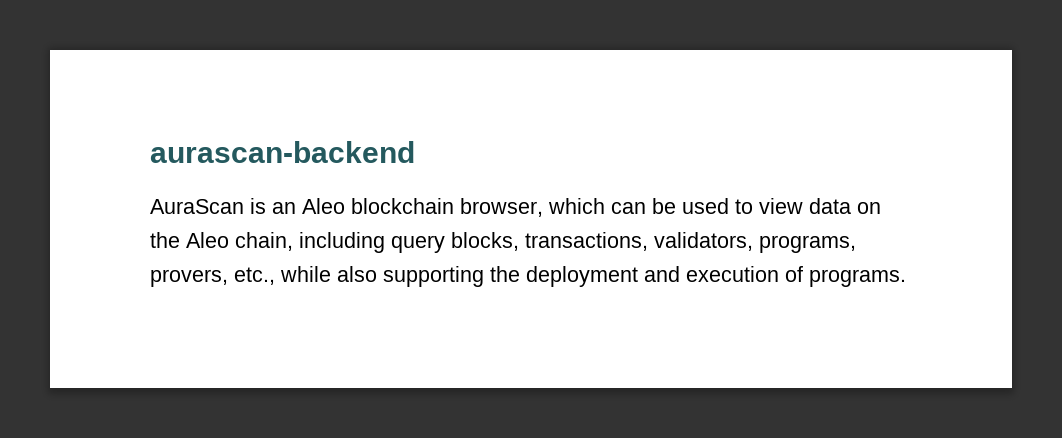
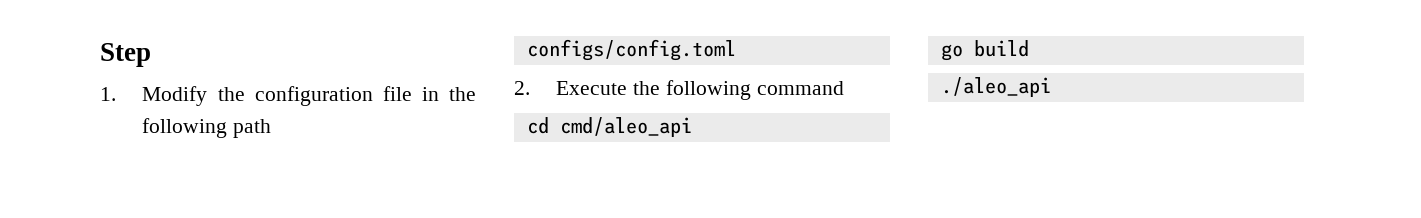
[150,141,415,163] [150,198,881,217] [150,232,856,253] [150,266,906,287] aurascan-backend // AuraScan is an Aleo blockchain browser, which can be used to view data on the Aleo chain, including query blocks, transactions, validators, programs, provers, etc., while also supporting the deployment and execution of programs. -> [100,43,151,67] [100,86,477,106] [142,118,272,138] [526,39,736,61] [514,80,844,100] [526,117,692,137] [940,40,1029,61] [940,77,1051,97] Step // 1. Modify the configuration file in the following path // configs/config.toml // 2. Execute the following command // cd cmd/aleo_api // go build // ./aleo_api

